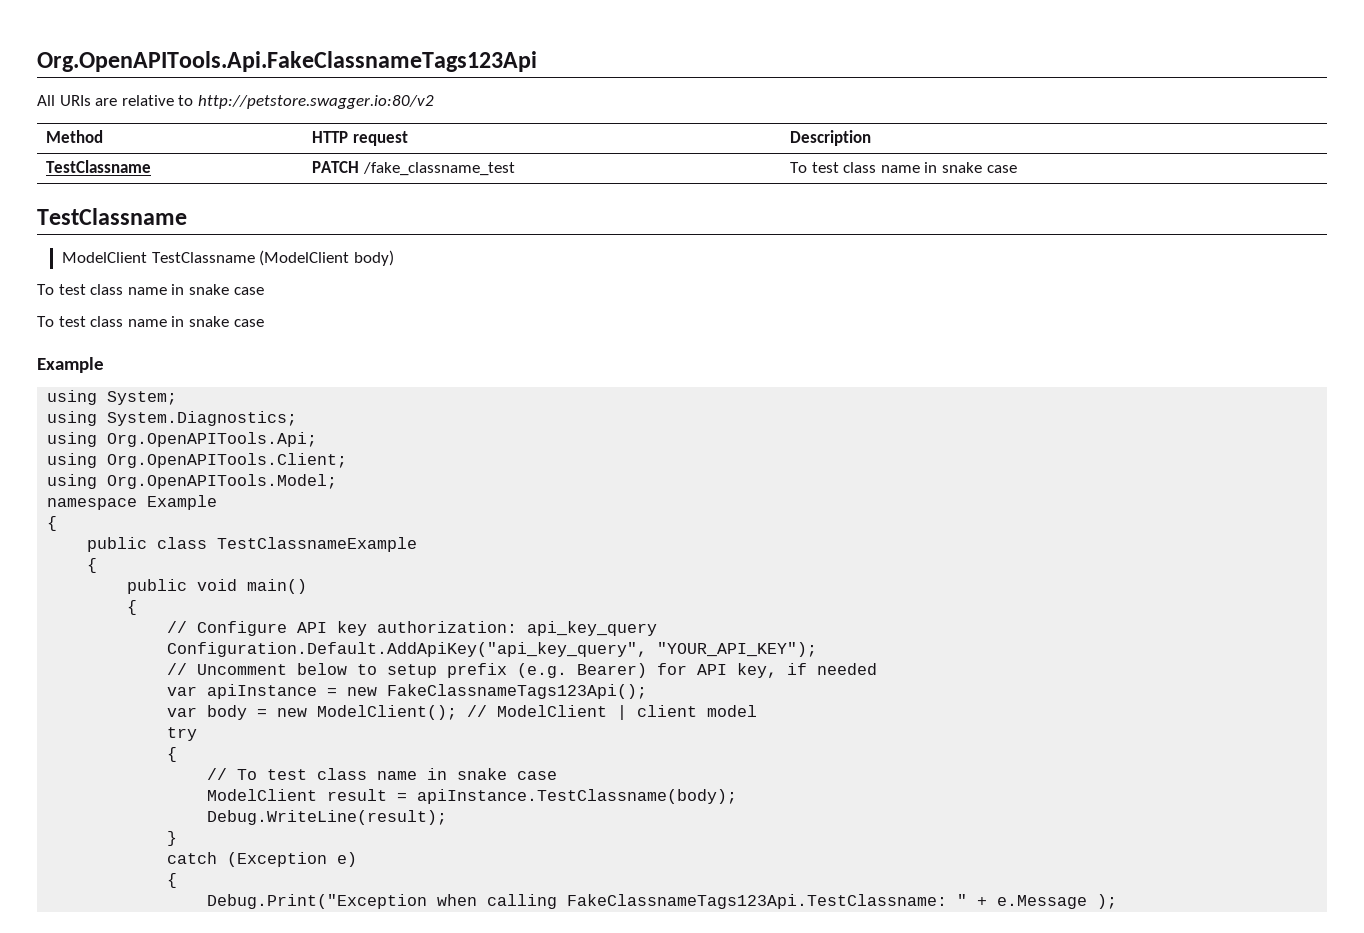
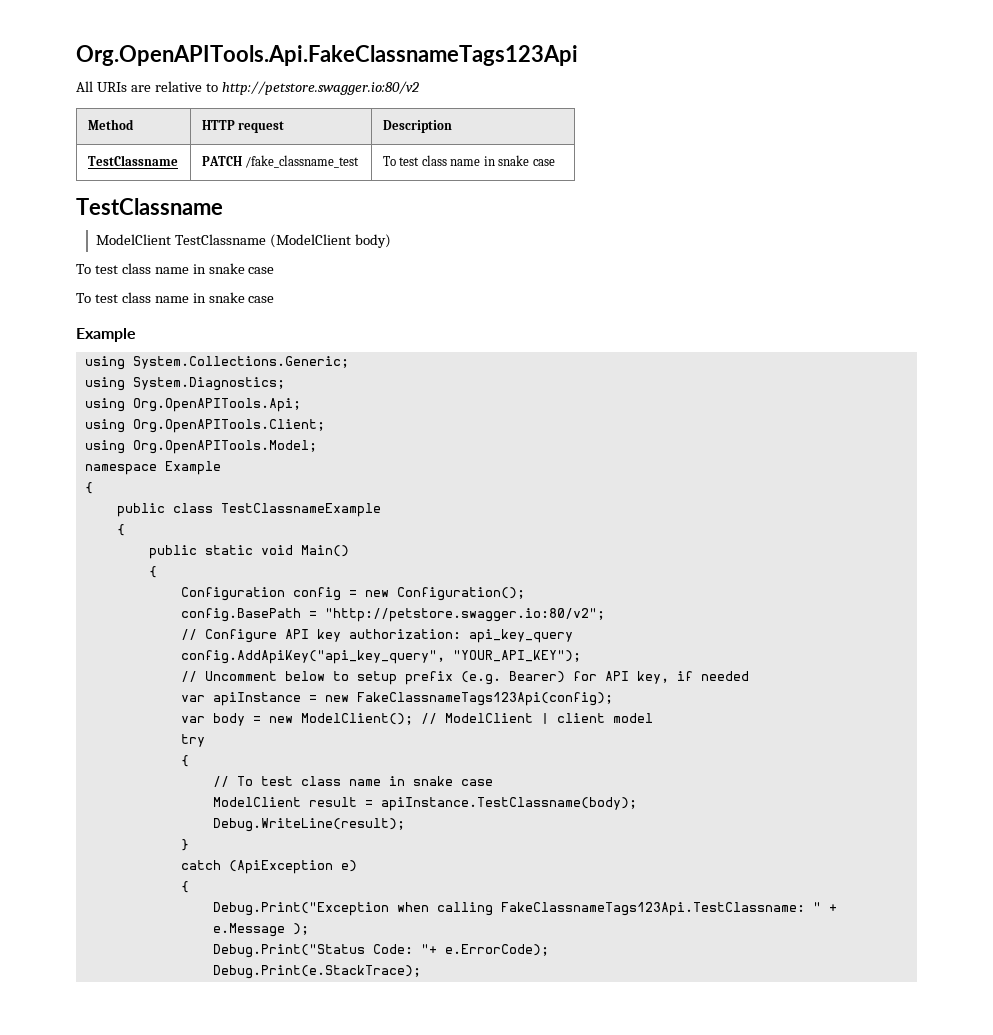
[107,391,178,405] System; -> [132,356,349,369] System.Collections.Generic;
[197,579,308,594] [127,600,138,615] void main() // { -> [204,545,349,557] [148,566,157,578] [180,587,525,601] [180,608,605,622] static void Main() // { // Configuration config = new Configuration(); // config.BasePath = "http://petstore.swagger.io:80/v2";
[167,642,648,657] Configuration.Default.AddApiKey("api_key_query", -> [180,650,445,664] config.AddApiKey("api_key_query",
[387,684,648,699] FakeClassnameTags123Api(); -> [356,692,613,706] FakeClassnameTags123Api(config);
[227,852,328,867] (Exception -> [228,860,333,874] (ApiException
(1118, 901) none -> [212,944,549,958] [212,965,421,979] // Debug.Print("Status Code: "+ e.ErrorCode); // Debug.Print(e.StackTrace);

